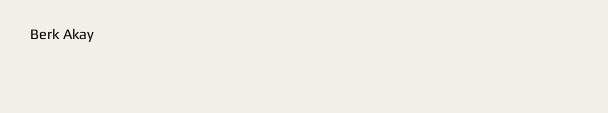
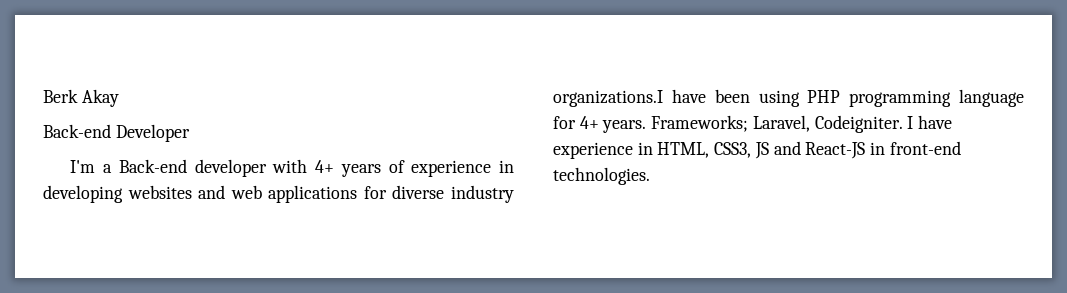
(94, 35) none -> [43,124,190,142] [70,159,514,177] [43,185,514,203] [553,89,1024,107] [553,115,953,133] [553,141,961,159] [553,167,650,185] // Back-end Developer // I'm a Back-end developer with 4+ years of experience in developing websites and web applications for diverse industry organizations.I have been using PHP programming language for 4+ years. Frameworks; Laravel, Codeigniter. I have experience in HTML, CSS3, JS and React-JS in front-end technologies.

